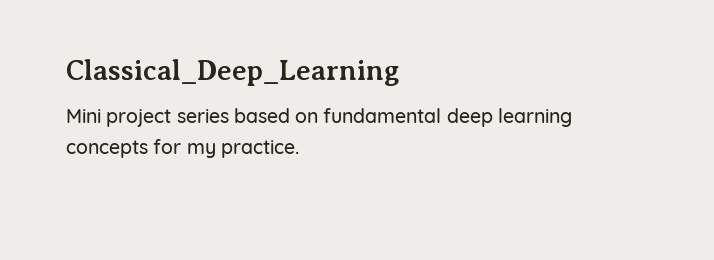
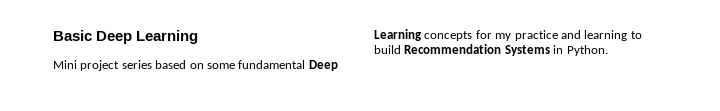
[66,59,399,86] Classical_Deep_Learning -> [53,30,199,44] Basic Deep Learning
[323,108,572,127] [66,139,299,158] fundamental deep learning concepts for my practice. -> [206,60,338,71] [374,29,642,41] [374,44,608,56] some fundamental Deep Learning concepts for my practice and learning to build Recommendation Systems in Python.

